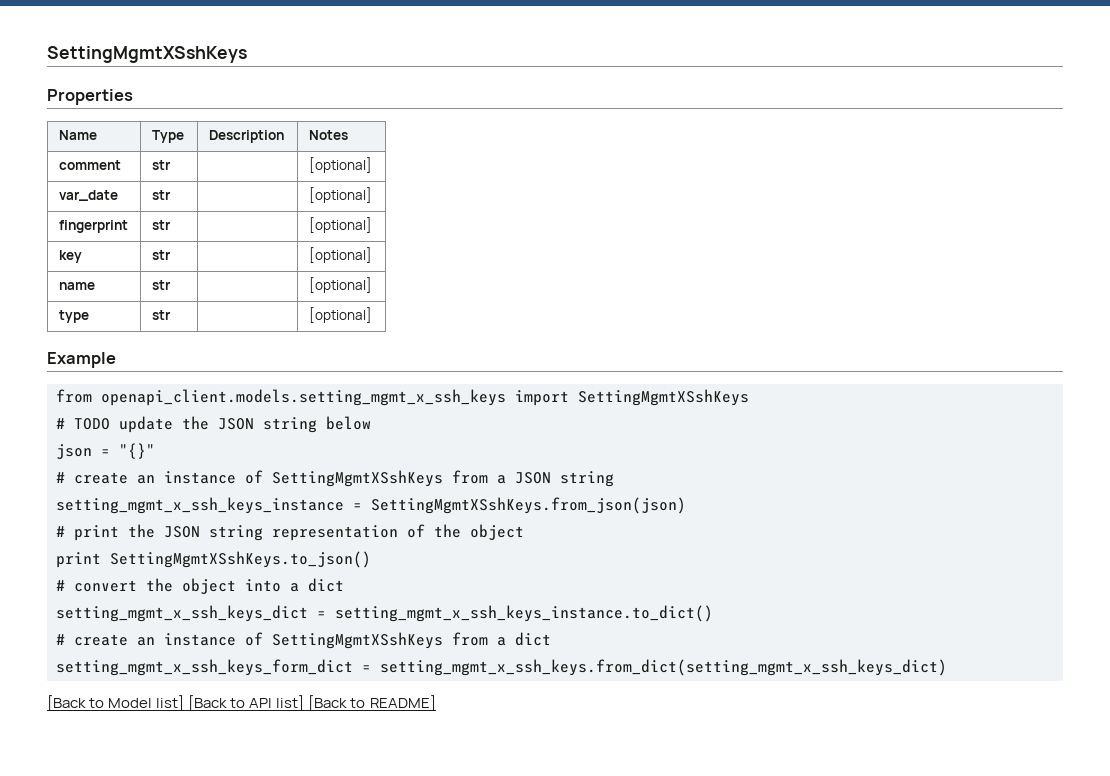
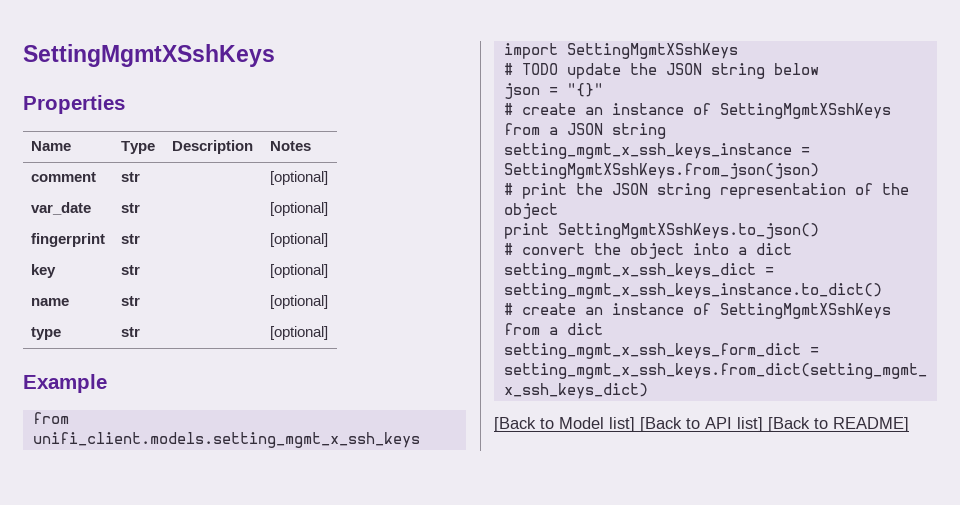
[101,389,506,406] openapi_client.models.setting_mgmt_x_ssh_keys -> [32,432,420,448] unifi_client.models.setting_mgmt_x_ssh_keys

